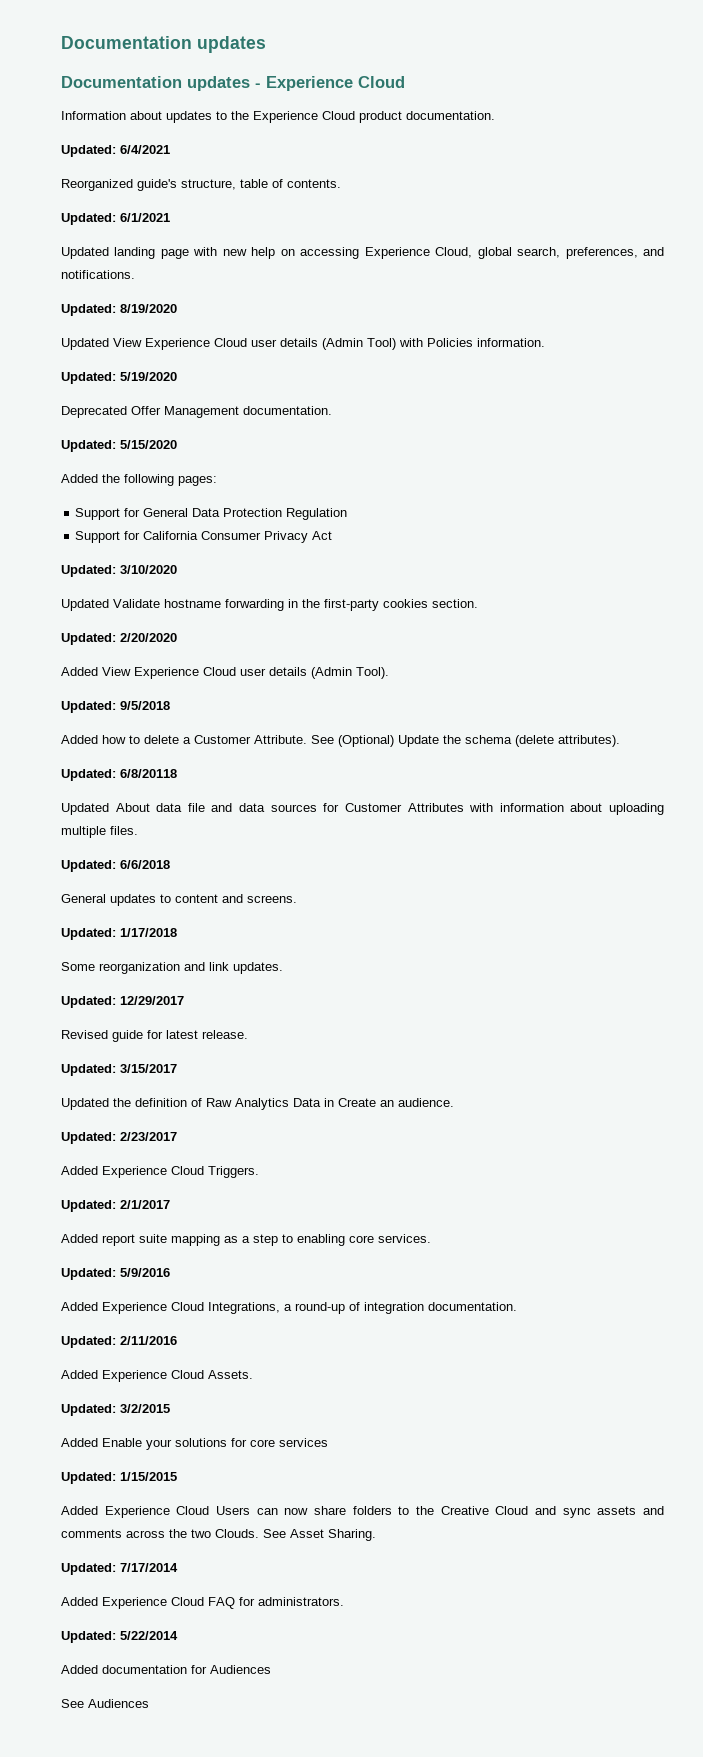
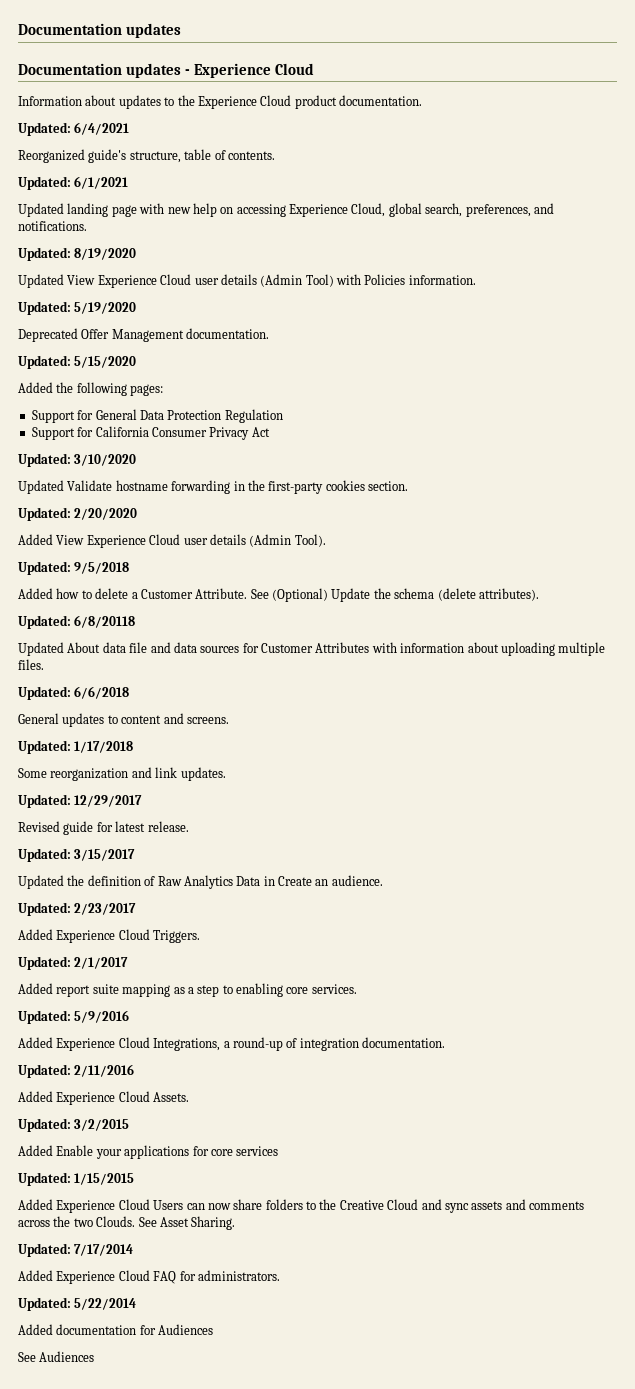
[175,1438,227,1447] solutions -> [124,1145,190,1159] applications

